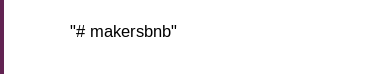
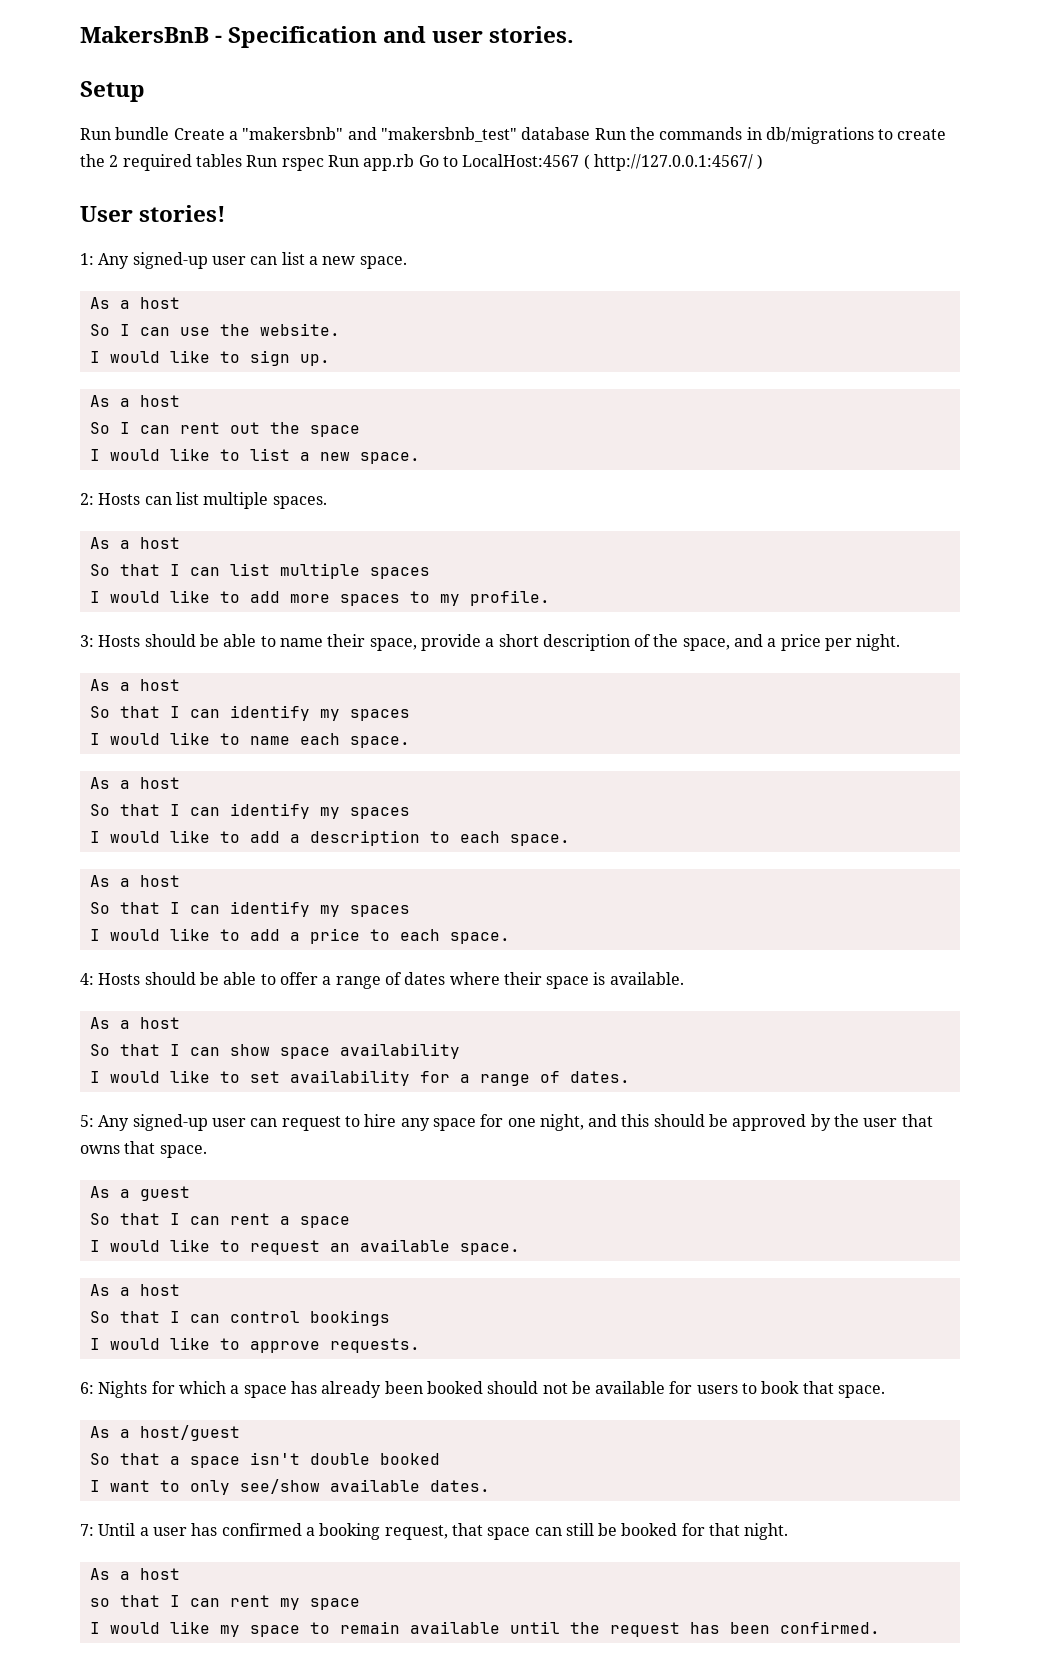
[70,25,177,37] "# makersbnb" -> [80,26,575,48] [80,81,145,102] [80,127,947,144] [80,154,764,171] [80,205,227,222] [80,252,407,269] [89,297,180,309] [89,323,340,336] [89,350,330,366] [89,395,180,407] [89,422,360,437] [89,448,420,464] [80,492,327,509] [89,537,180,549] [89,563,430,579] [89,590,550,606] [80,634,901,651] [89,679,180,691] [89,705,410,721] [89,732,410,748] [89,777,180,789] [89,803,410,819] [89,830,570,846] [89,875,180,887] [89,901,410,917] [89,928,510,944] [80,972,684,989] [89,1017,180,1029] [89,1043,460,1059] [89,1070,630,1086] [80,1114,933,1131] [80,1141,207,1158] [89,1186,190,1201] [89,1213,350,1228] [89,1239,520,1255] [89,1284,180,1296] [89,1310,390,1326] [89,1337,420,1353] [80,1381,886,1398] [89,1425,240,1441] [89,1452,440,1468] [89,1479,490,1495] [80,1523,789,1540] [89,1568,180,1580] [89,1595,360,1610] [89,1621,880,1637] MakersBnB - Specification and user stories. // Setup // Run bundle Create a "makersbnb" and "makersbnb_test" database Run the commands in db/migrations to create the 2 required tables Run rspec Run app.rb Go to LocalHost:4567 ( http://127.0.0.1:4567/ ) // User stories! // 1: Any signed-up user can list a new space. // As a host // So I can use the website. // I would like to sign up. // As a host // So I can rent out the space // I would like to list a new space. // 2: Hosts can list multiple spaces. // As a host // So that I can list multiple spaces // I would like to add more spaces to my profile. // 3: Hosts should be able to name their space, provide a short description of the space, and a price per night. // As a host // So that I can identify my spaces // I would like to name each space. // As a host // So that I can identify my spaces // I would like to add a description to each space. // As a host // So that I can identify my spaces // I would like to add a price to each space. // 4: Hosts should be able to offer a range of dates where their space is available. // As a host // So that I can show space availability // I would like to set availability for a range of dates. // 5: Any signed-up user can request to hire any space for one night, and this should be approved by the user that owns that space. // As a guest // So that I can rent a space // I would like to request an available space. // As a host // So that I can control bookings // I would like to approve requests. // 6: Nights for which a space has already been booked should not be available for users to book that space. // As a host/guest // So that a space isn't double booked // I want to only see/show available dates. // 7: Until a user has confirmed a booking request, that space can still be booked for that night. // As a host // so that I can rent my space // I would like my space to remain available until the request has been confirmed.

